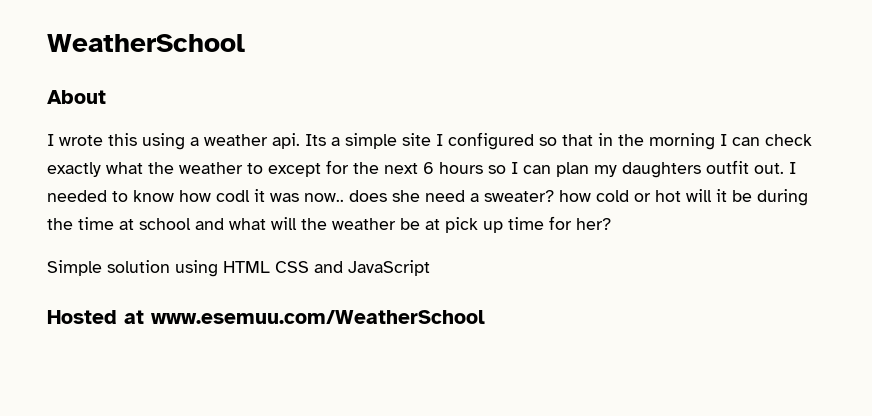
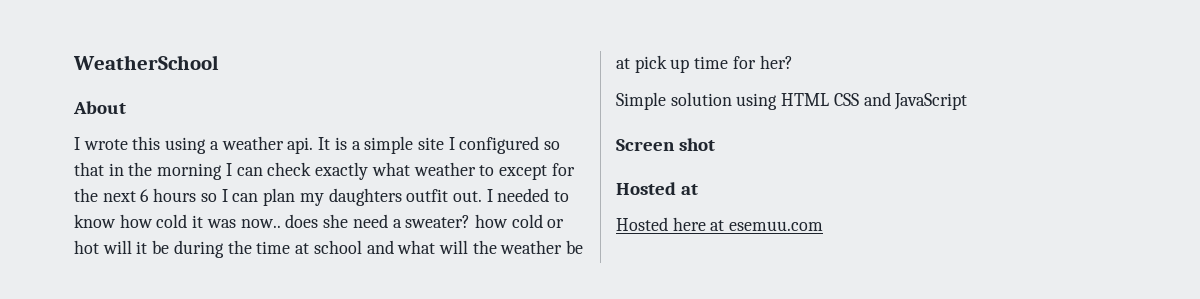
[305,134,326,146] Its -> [318,137,347,150] It is
[148,162,174,174] the -> (410, 169) none
[216,190,250,202] codl -> [156,214,188,228] cold
(430, 268) none -> [616,138,715,151] // Screen shot
[151,310,485,324] www.esemuu.com/WeatherSchool -> [616,217,824,231] // Hosted here at esemuu.com

